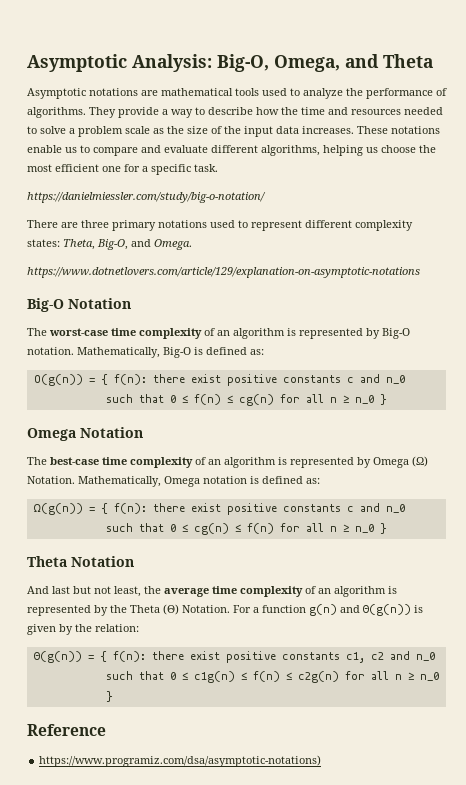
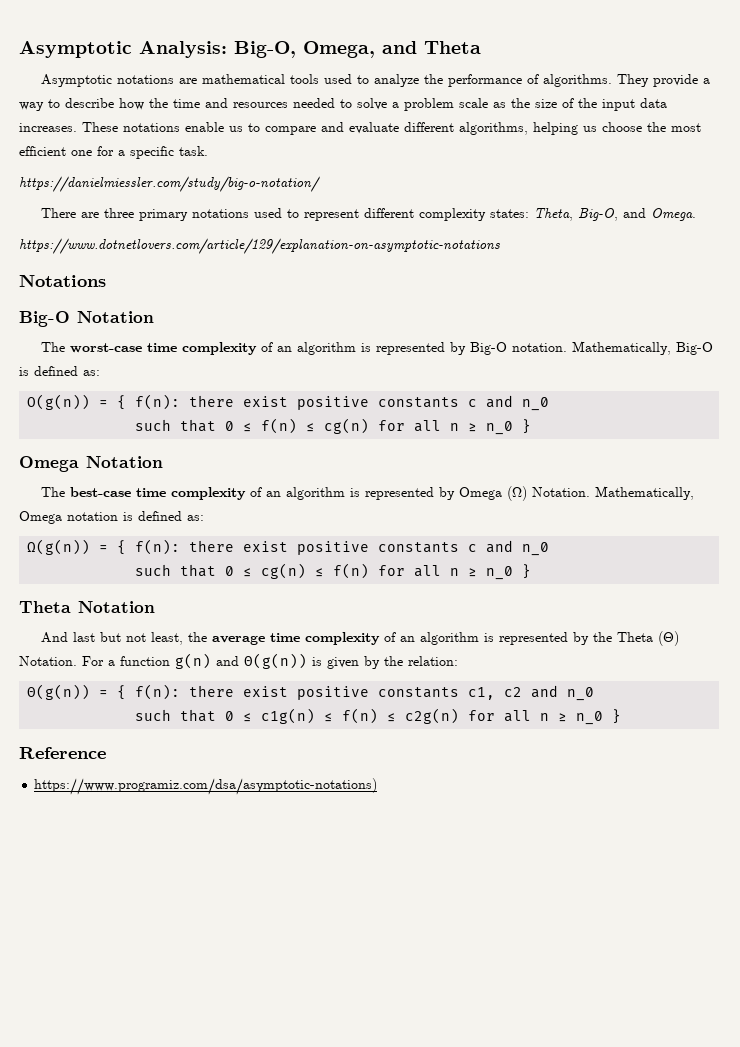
(420, 272) none -> [19,274,106,287] // Notations

